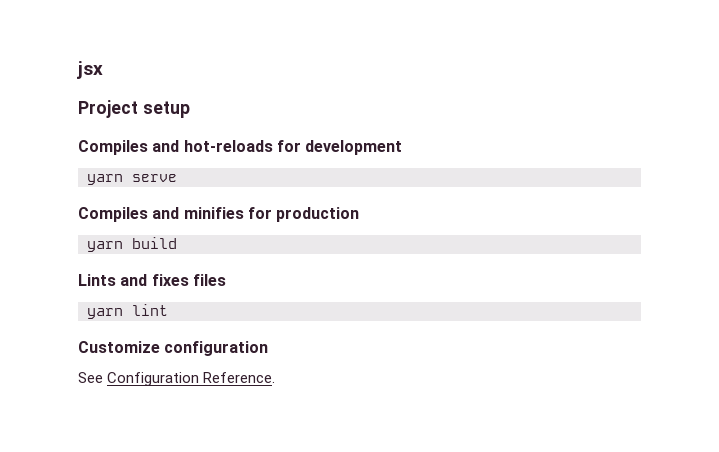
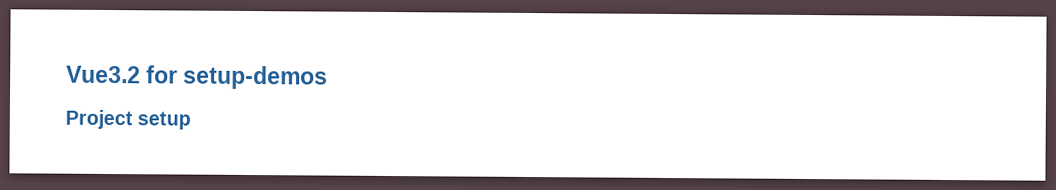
[77,61,103,79] jsx -> [66,65,329,90] Vue3.2 for setup-demos
[78,140,403,155] [87,174,177,185] [78,207,360,222] [87,237,177,252] [78,274,226,286] [87,304,168,319] [78,341,269,356] [78,372,276,386] // Compiles and hot-reloads for development // yarn serve // Compiles and minifies for production // yarn build // Lints and fixes files // yarn lint // Customize configuration // See Configuration Reference. -> (192, 120) none

